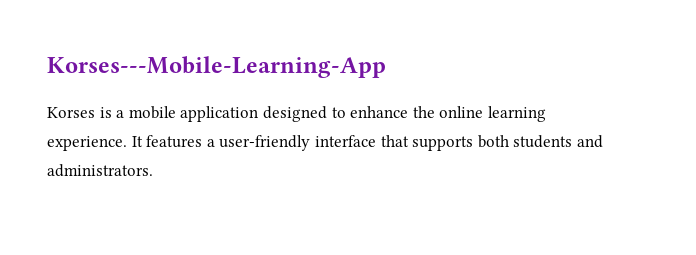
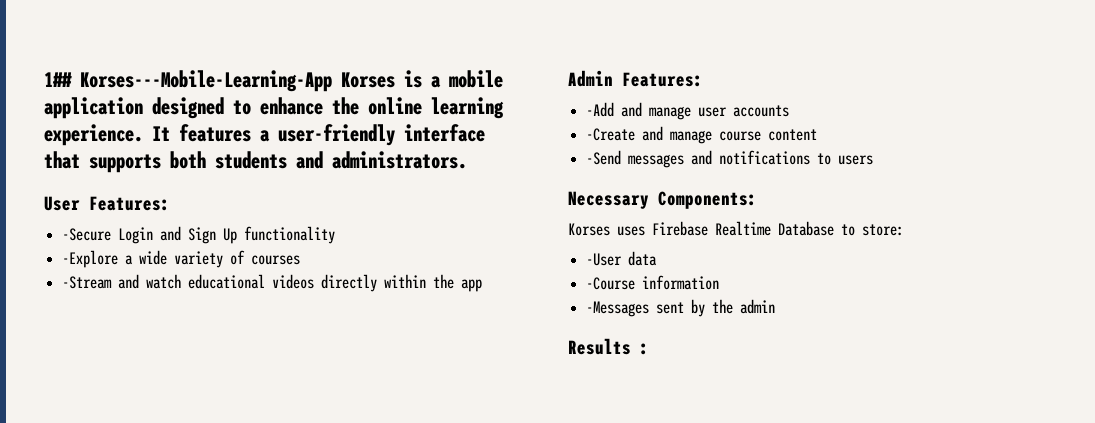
(47, 67) none -> [44,72,72,87] 1##
(386, 67) // -> (332, 81) none
(153, 170) none -> [44,196,170,211] [62,226,336,244] [62,250,301,268] [62,274,483,292] [568,70,703,87] [586,102,790,120] [586,126,818,144] [586,150,874,168] [568,191,757,209] [568,221,904,236] [586,251,658,266] [586,275,720,290] [586,299,776,317] [568,338,649,355] // User Features: // -Secure Login and Sign Up functionality // -Explore a wide variety of courses // -Stream and watch educational videos directly within the app // Admin Features: // -Add and manage user accounts // -Create and manage course content // -Send messages and notifications to users // Necessary Components: // Korses uses Firebase Realtime Database to store: // -User data // -Course information // -Messages sent by the admin // Results :

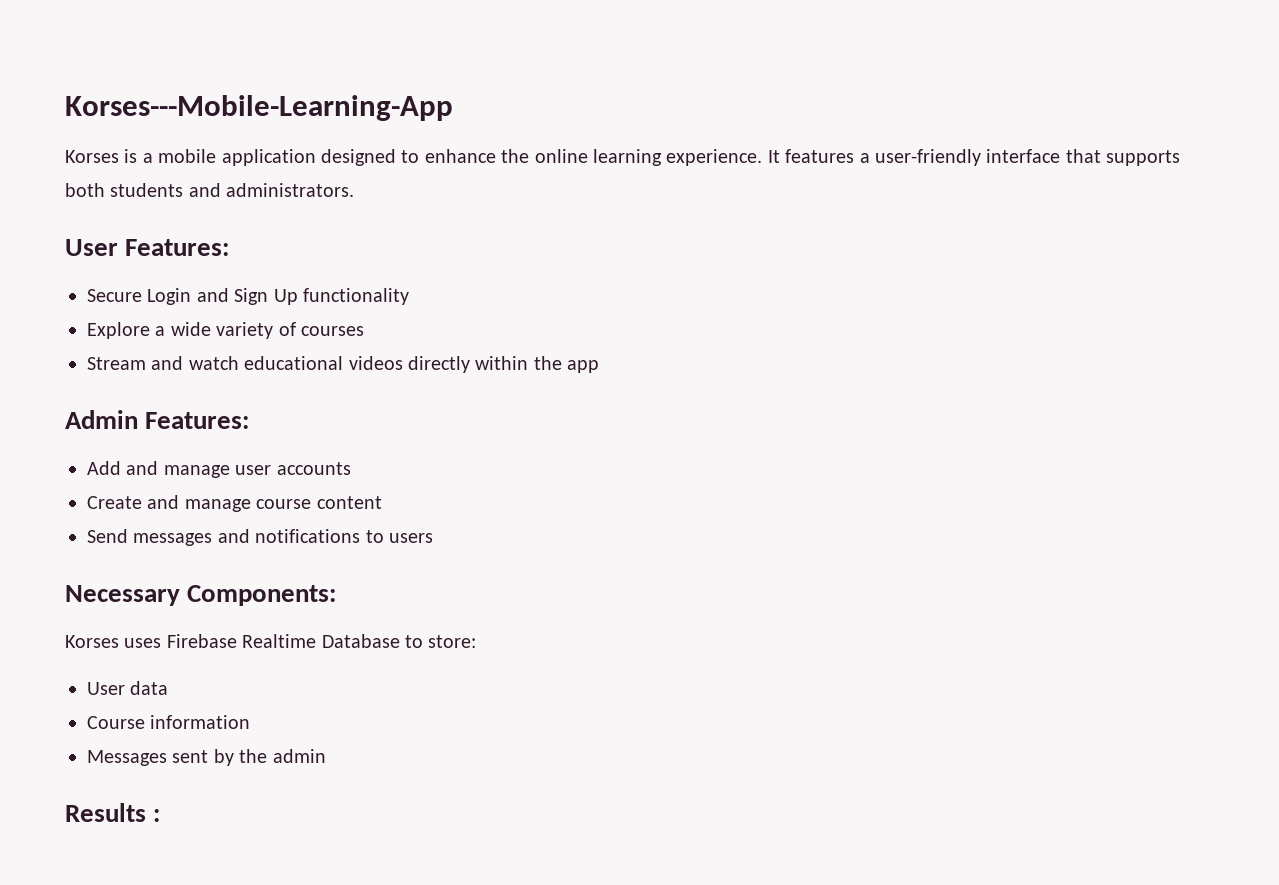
[44,72,72,87] 1## -> (65, 108) none
(332, 81) none -> (453, 108) //
[62,228,112,241] -Secure -> [87,289,142,302] Secure
[62,250,119,268] -Explore -> [87,322,150,339] Explore
[62,276,113,289] -Stream -> [87,357,146,370] Stream
[586,102,615,117] -Add -> [87,461,121,475] Add
[586,128,636,141] -Create -> [87,496,142,509] Create
[586,150,622,165] -Send -> [87,529,128,543] Send
[586,253,623,266] -User -> [87,682,125,695] User
[586,277,636,290] -Course -> [87,716,145,729] Course
[586,301,650,317] -Messages -> [87,750,167,766] Messages

